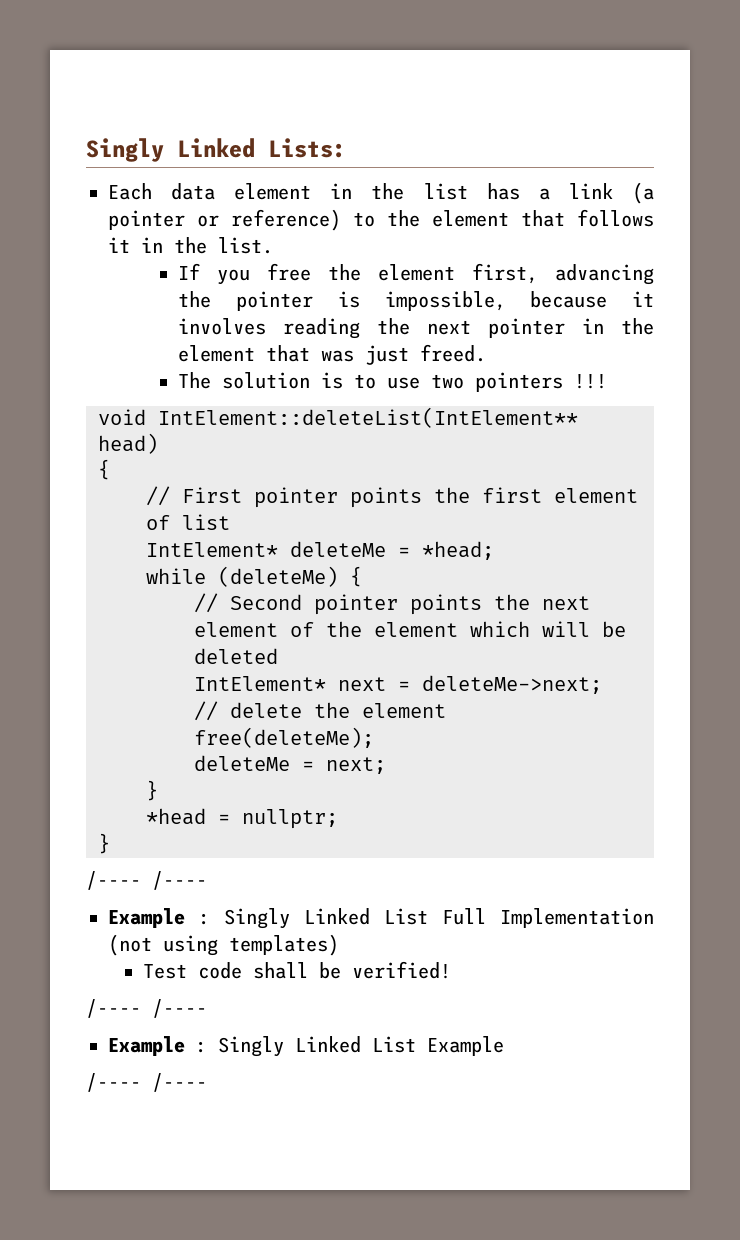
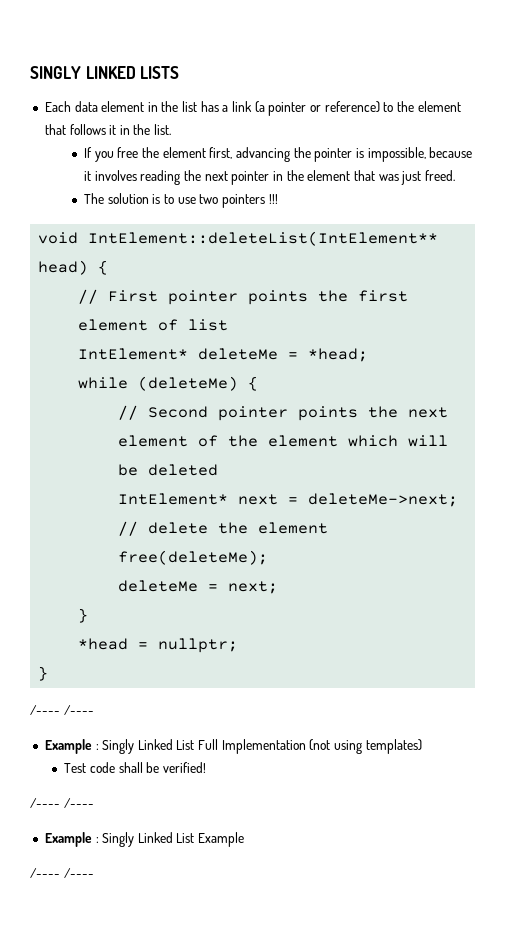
[86,138,346,162] Singly Linked Lists: -> [30,66,180,79] SINGLY LINKED LISTS
(158, 443) // -> (89, 267) none

